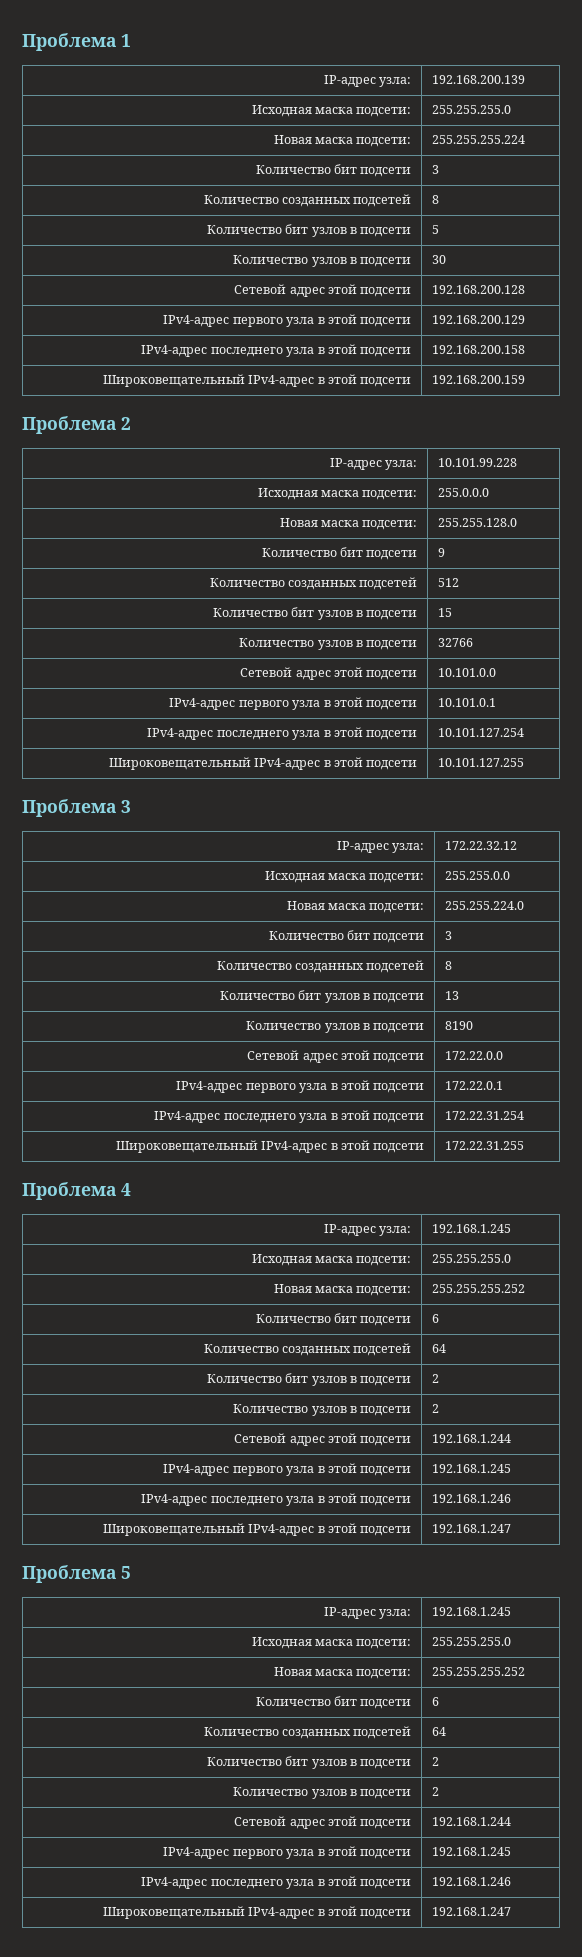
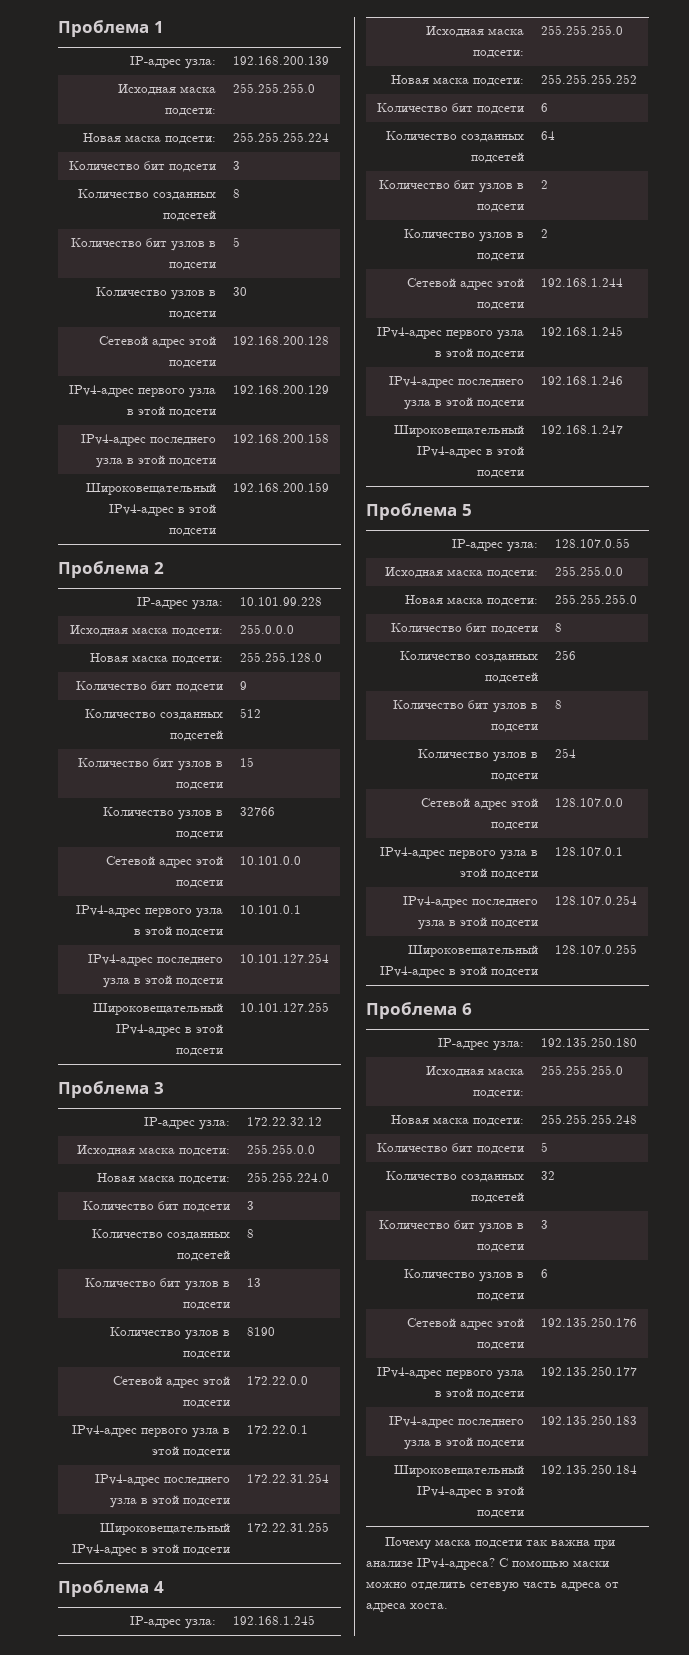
[431,1607,511,1616] [251,1637,412,1649] [431,1637,511,1646] [273,1667,412,1679] [431,1667,525,1676] [255,1696,412,1709] [431,1697,439,1706] [203,1726,412,1739] [431,1727,446,1736] [206,1756,412,1769] [431,1757,439,1766] [233,1787,412,1799] [431,1787,439,1796] [234,1816,412,1829] [431,1817,511,1826] [163,1846,412,1859] [431,1847,511,1856] [141,1876,412,1889] [431,1877,511,1886] [102,1906,412,1919] [431,1907,511,1916] 192.168.1.245 // Исходная маска подсети: | 255.255.255.0 // Новая маска подсети: | 255.255.255.252 // Количество бит подсети | 6 // Количество созданных подсетей | 64 // Количество бит узлов в подсети | 2 // Количество узлов в подсети | 2 // Сетевой адрес этой подсети | 192.168.1.244 // IPv4-адрес первого узла в этой подсети | 192.168.1.245 // IPv4-адрес последнего узла в этой подсети | 192.168.1.246 // Широковещательный IPv4-адрес в этой подсети | 192.168.1.247 -> [555,538,631,548] [384,567,538,578] [555,566,624,576] [404,595,538,606] [555,594,638,604] [390,623,538,634] [555,623,563,632] [399,651,538,662] [484,672,538,683] [555,650,577,660] [392,700,538,713] [490,724,538,732] [555,700,563,709] [417,749,538,762] [490,773,538,781] [555,748,577,758] [420,798,538,810] [490,822,538,830] [555,798,624,807] [379,847,538,860] [459,868,538,879] [555,847,624,856] [402,896,538,908] [417,917,538,930] [555,895,638,905] [407,945,538,957] [379,966,538,978] [555,944,638,954] [366,1002,472,1019] [437,1038,524,1051] [541,1037,638,1047] [425,1066,524,1077] [472,1090,524,1098] [541,1065,624,1075] [390,1115,524,1126] [541,1114,638,1124] [376,1143,524,1154] [541,1142,549,1152] [385,1171,524,1182] [470,1192,524,1203] [541,1171,556,1180] [378,1220,524,1233] [476,1244,524,1252] [541,1220,549,1229] [403,1269,524,1282] [476,1293,524,1301] [541,1269,549,1278] [406,1318,524,1330] [476,1342,524,1350] [541,1317,638,1327] [376,1367,524,1380] [434,1388,524,1399] [541,1366,638,1376] [388,1416,524,1428] [403,1437,524,1450] [541,1415,638,1425] [393,1465,524,1477] [416,1486,524,1498] [476,1510,524,1518] [541,1464,638,1474] [385,1537,616,1550] [366,1558,609,1570] [366,1581,619,1592] [366,1603,448,1612] 128.107.0.55 // Исходная маска подсети: | 255.255.0.0 // Новая маска подсети: | 255.255.255.0 // Количество бит подсети | 8 // Количество созданных подсетей | 256 // Количество бит узлов в подсети | 8 // Количество узлов в подсети | 254 // Сетевой адрес этой подсети | 128.107.0.0 // IPv4-адрес первого узла в этой подсети | 128.107.0.1 // IPv4-адрес последнего узла в этой подсети | 128.107.0.254 // Широковещательный IPv4-адрес в этой подсети | 128.107.0.255 // Проблема 6 // IP-адрес узла: | 192.135.250.180 // Исходная маска подсети: | 255.255.255.0 // Новая маска подсети: | 255.255.255.248 // Количество бит подсети | 5 // Количество созданных подсетей | 32 // Количество бит узлов в подсети | 3 // Количество узлов в подсети | 6 // Сетевой адрес этой подсети | 192.135.250.176 // IPv4-адрес первого узла в этой подсети | 192.135.250.177 // IPv4-адрес последнего узла в этой подсети | 192.135.250.183 // Широковещательный IPv4-адрес в этой подсети | 192.135.250.184 // Почему маска подсети так важна при анализе IPv4-адреса? C помощью маски можно отделить сетевую часть адреса от адреса хоста.

